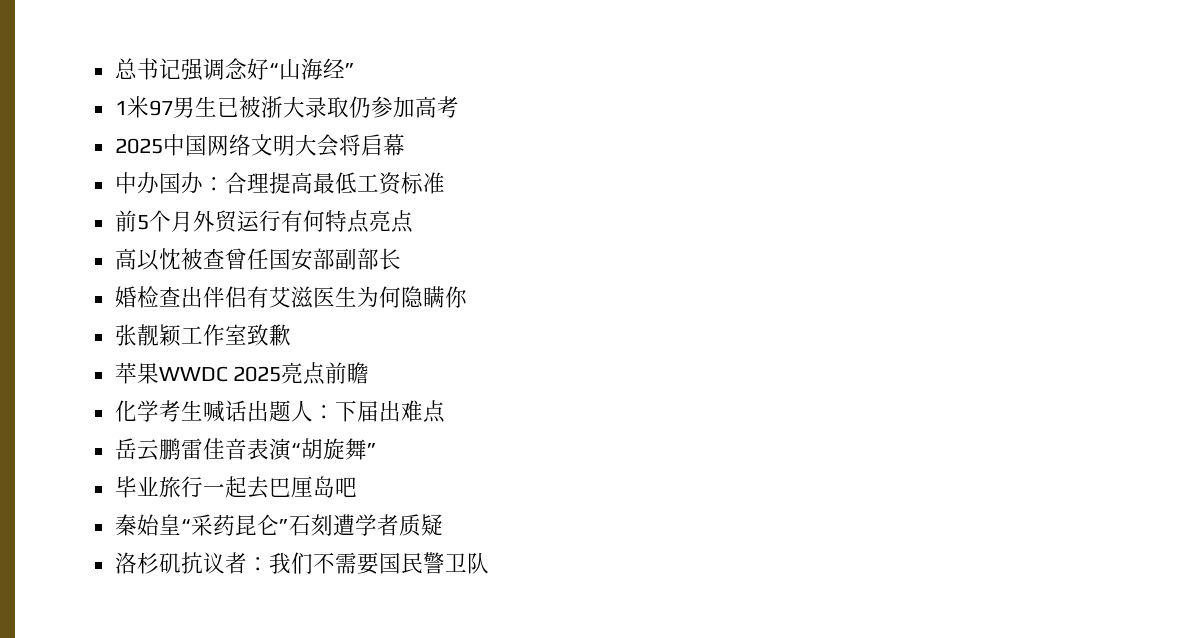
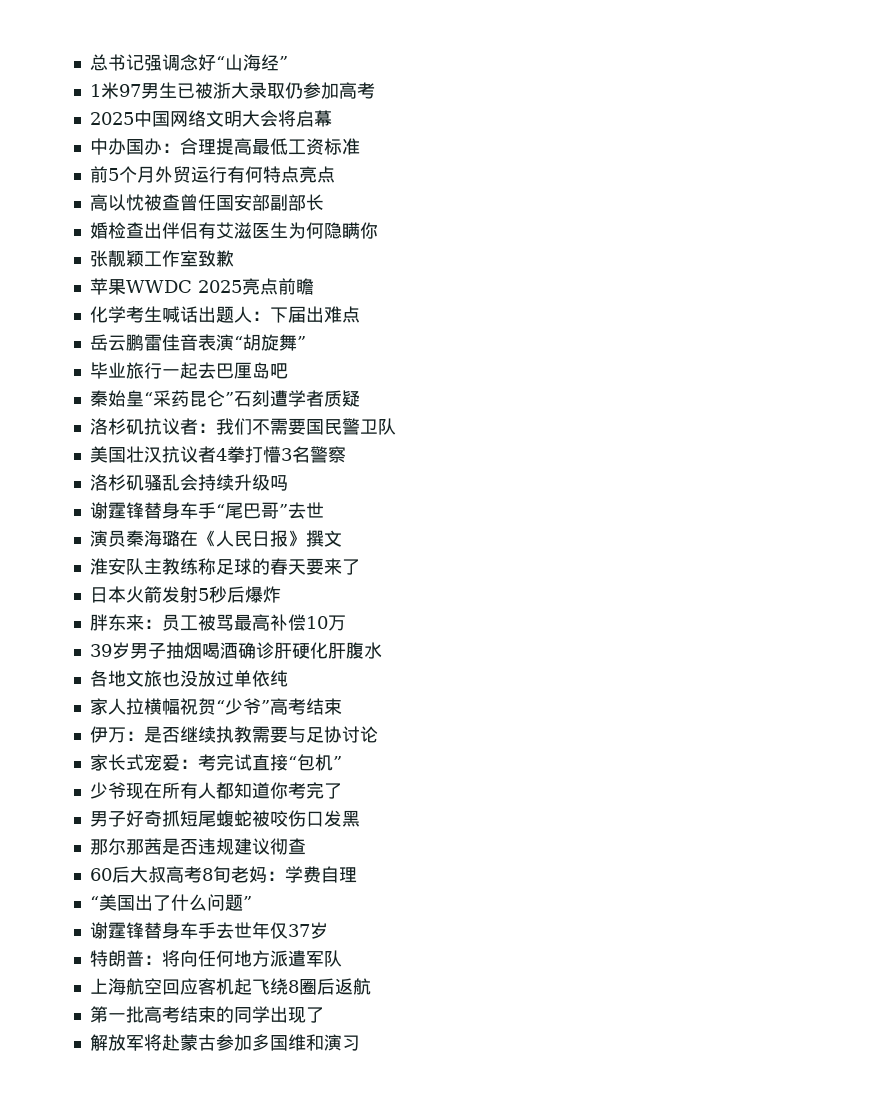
(489, 563) none -> [89,446,346,463] [89,474,288,491] [89,502,324,519] [89,530,342,547] [89,558,360,575] [89,586,281,603] [89,614,346,631] [89,642,382,659] [89,670,288,687] [89,698,342,715] [89,726,378,743] [89,754,342,771] [89,782,342,799] [89,810,360,827] [89,838,306,855] [89,866,357,883] [89,894,252,911] [89,922,328,939] [89,950,342,967] [89,978,371,995] [89,1006,324,1023] [89,1034,360,1051] // 美国壮汉抗议者4拳打懵3名警察 // 洛杉矶骚乱会持续升级吗 // 谢霆锋替身车手“尾巴哥”去世 // 演员秦海璐在《人民日报》撰文 // 淮安队主教练称足球的春天要来了 // 日本火箭发射5秒后爆炸 // 胖东来：员工被骂最高补偿10万 // 39岁男子抽烟喝酒确诊肝硬化肝腹水 // 各地文旅也没放过单依纯 // 家人拉横幅祝贺“少爷”高考结束 // 伊万：是否继续执教需要与足协讨论 // 家长式宠爱：考完试直接“包机” // 少爷现在所有人都知道你考完了 // 男子好奇抓短尾蝮蛇被咬伤口发黑 // 那尔那茜是否违规建议彻查 // 60后大叔高考8旬老妈：学费自理 // “美国出了什么问题” // 谢霆锋替身车手去世年仅37岁 // 特朗普：将向任何地方派遣军队 // 上海航空回应客机起飞绕8圈后返航 // 第一批高考结束的同学出现了 // 解放军将赴蒙古参加多国维和演习

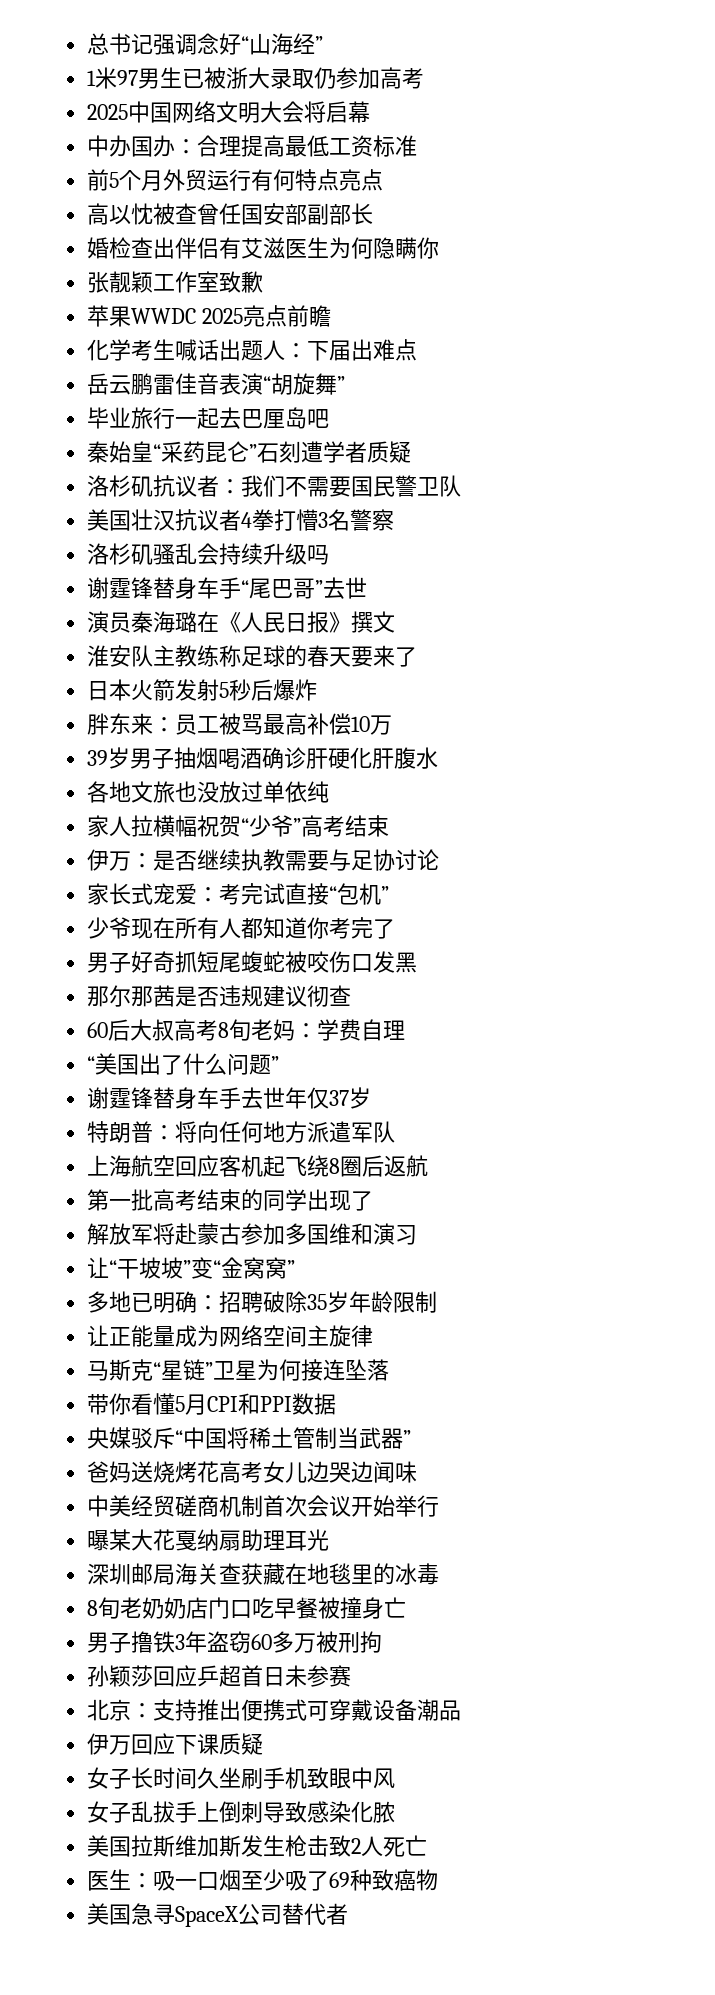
(360, 1043) none -> [87,1257,296,1279] [87,1291,438,1313] [87,1325,374,1347] [87,1359,390,1381] [87,1393,337,1415] [87,1427,412,1449] [87,1461,418,1483] [87,1495,440,1517] [87,1529,330,1551] [87,1563,440,1585] [87,1597,407,1619] [87,1631,383,1654] [87,1665,352,1687] [87,1699,462,1721] [87,1733,264,1755] [87,1767,396,1789] [87,1801,396,1823] [87,1835,428,1857] [87,1869,439,1891] [87,1903,349,1927] // 让“干坡坡”变“金窝窝” // 多地已明确：招聘破除35岁年龄限制 // 让正能量成为网络空间主旋律 // 马斯克“星链”卫星为何接连坠落 // 带你看懂5月CPI和PPI数据 // 央媒驳斥“中国将稀土管制当武器” // 爸妈送烧烤花高考女儿边哭边闻味 // 中美经贸磋商机制首次会议开始举行 // 曝某大花戛纳扇助理耳光 // 深圳邮局海关查获藏在地毯里的冰毒 // 8旬老奶奶店门口吃早餐被撞身亡 // 男子撸铁3年盗窃60多万被刑拘 // 孙颖莎回应乒超首日未参赛 // 北京：支持推出便携式可穿戴设备潮品 // 伊万回应下课质疑 // 女子长时间久坐刷手机致眼中风 // 女子乱拔手上倒刺导致感染化脓 // 美国拉斯维加斯发生枪击致2人死亡 // 医生：吸一口烟至少吸了69种致癌物 // 美国急寻SpaceX公司替代者

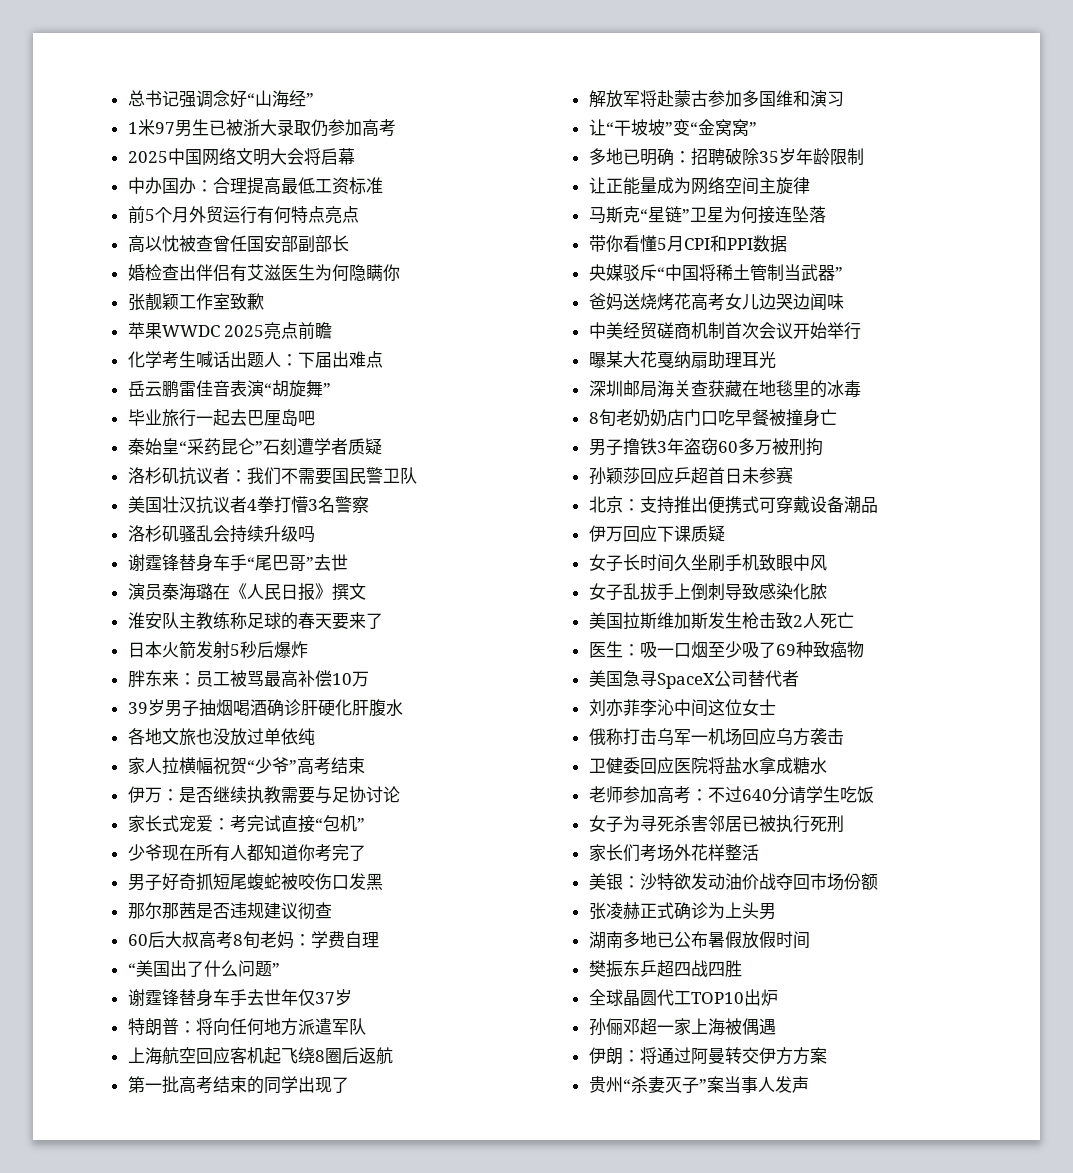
(349, 1914) none -> [588,699,776,717] [588,728,844,746] [588,757,827,774] [588,786,874,804] [588,815,844,833] [588,844,759,862] [588,873,878,891] [588,902,776,920] [588,931,810,949] [588,960,742,978] [588,989,778,1006] [588,1018,776,1036] [588,1047,827,1065] [588,1076,809,1094] // 刘亦菲李沁中间这位女士 // 俄称打击乌军一机场回应乌方袭击 // 卫健委回应医院将盐水拿成糖水 // 老师参加高考：不过640分请学生吃饭 // 女子为寻死杀害邻居已被执行死刑 // 家长们考场外花样整活 // 美银：沙特欲发动油价战夺回市场份额 // 张凌赫正式确诊为上头男 // 湖南多地已公布暑假放假时间 // 樊振东乒超四战四胜 // 全球晶圆代工TOP10出炉 // 孙俪邓超一家上海被偶遇 // 伊朗：将通过阿曼转交伊方方案 // 贵州“杀妻灭子”案当事人发声

